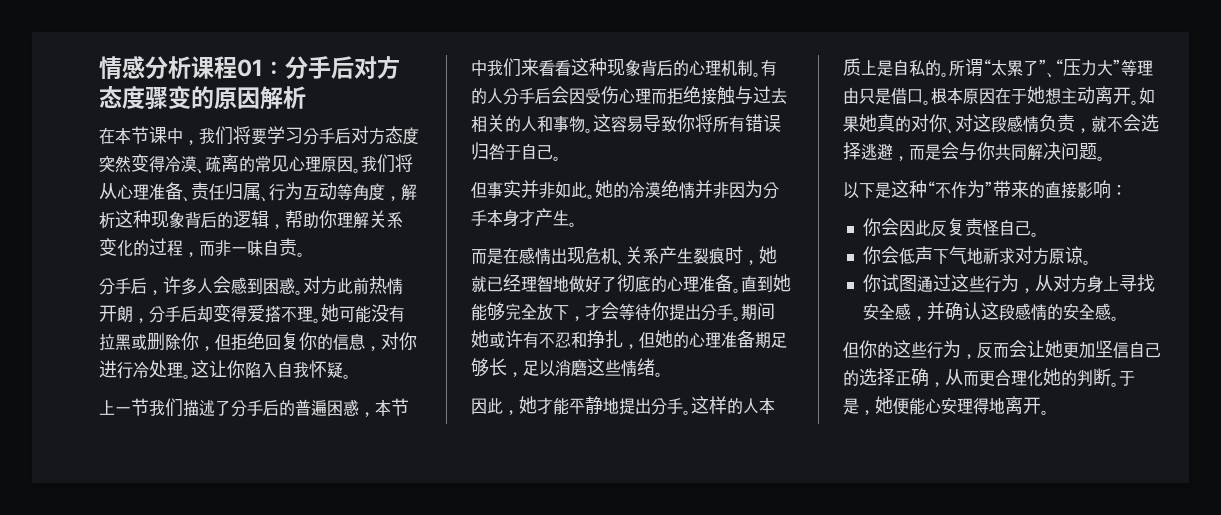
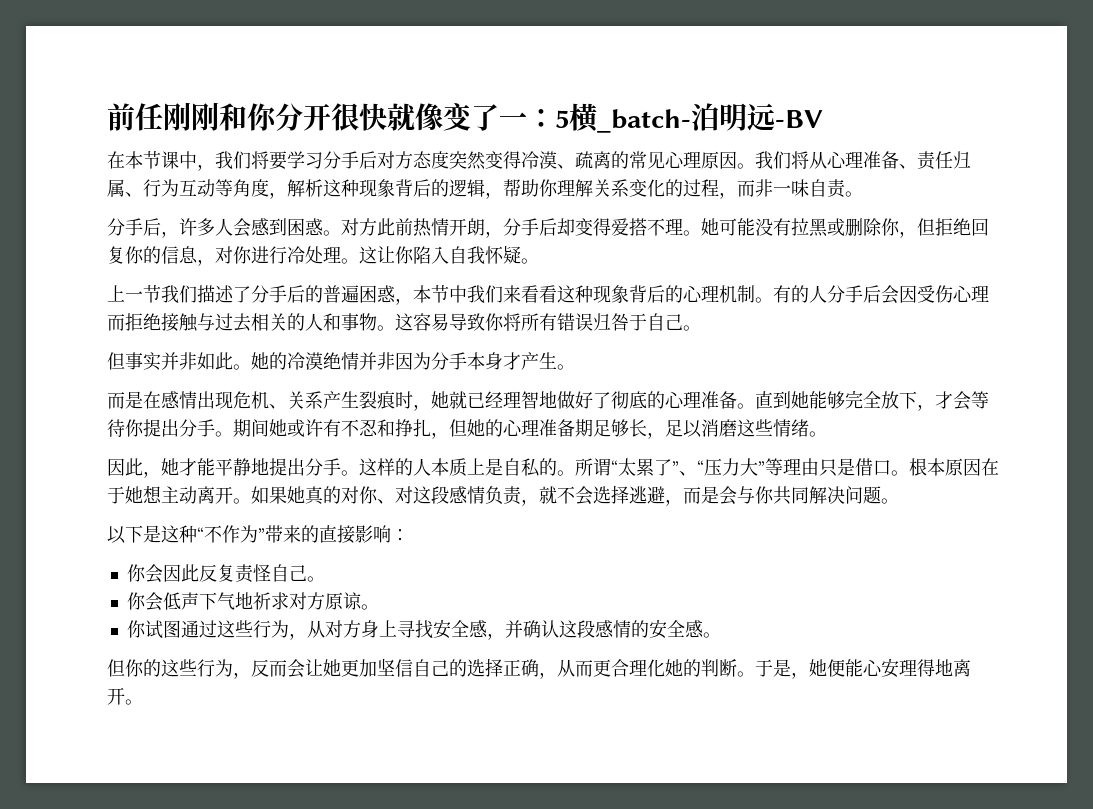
[99,56,400,80] [99,85,306,110] 情感分析课程01：分手后对方态度骤变的原因解析 -> [107,102,823,133] 前任刚刚和你分开很快就像变了一：5横_batch-泊明远-BV

